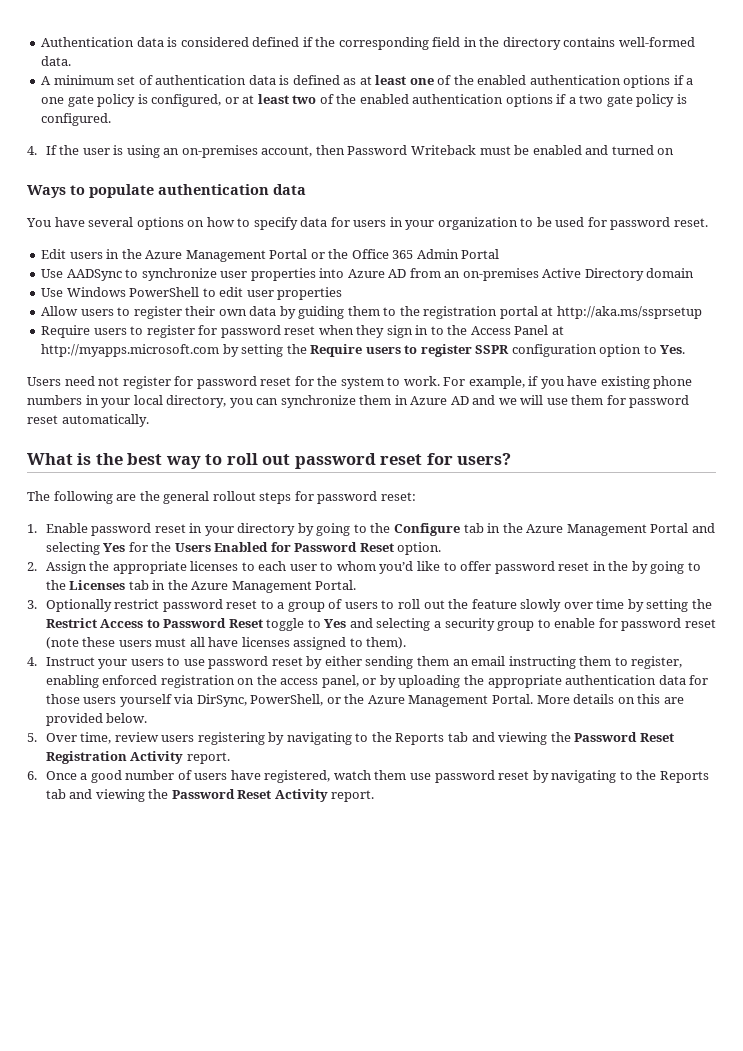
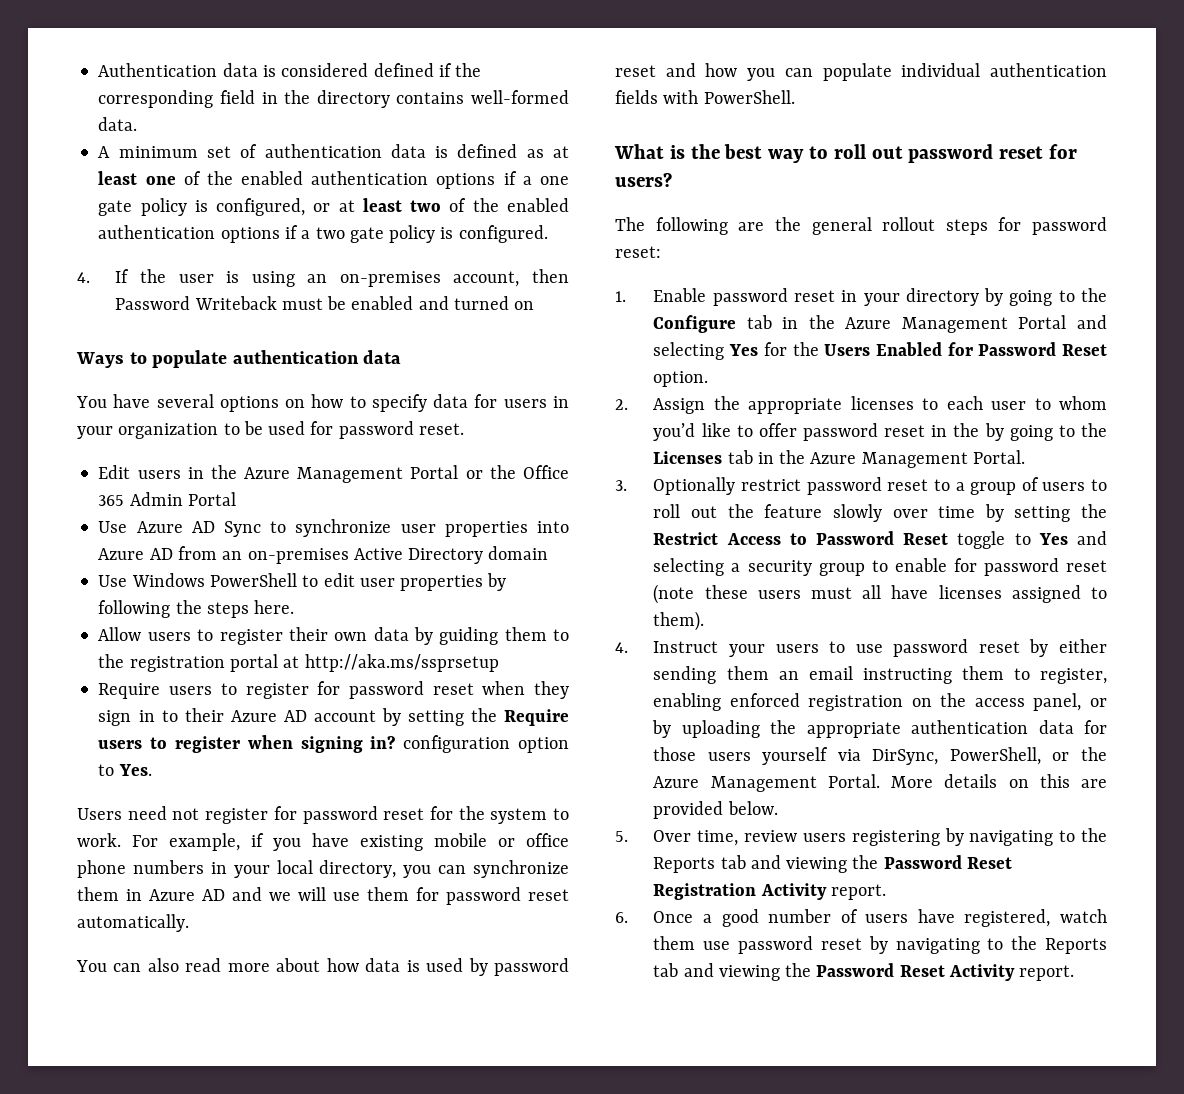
[66,269,122,281] AADSync -> [136,521,262,537] Azure AD Sync
(343, 293) none -> [487,573,507,591] [98,600,295,618] by following the steps here.
[447,325,564,335] [41,344,220,357] the Access Panel at http://myapps.microsoft.com -> [184,708,376,722] their Azure AD account
[475,345,510,354] SSPR -> [247,735,396,753] when signing in?
(650, 382) none -> [434,833,569,847] mobile or office
(149, 420) none -> [76,958,569,976] [615,63,1107,81] [615,90,795,104] // You can also read more about how data is used by password reset and how you can populate individual authentication fields with PowerShell.

